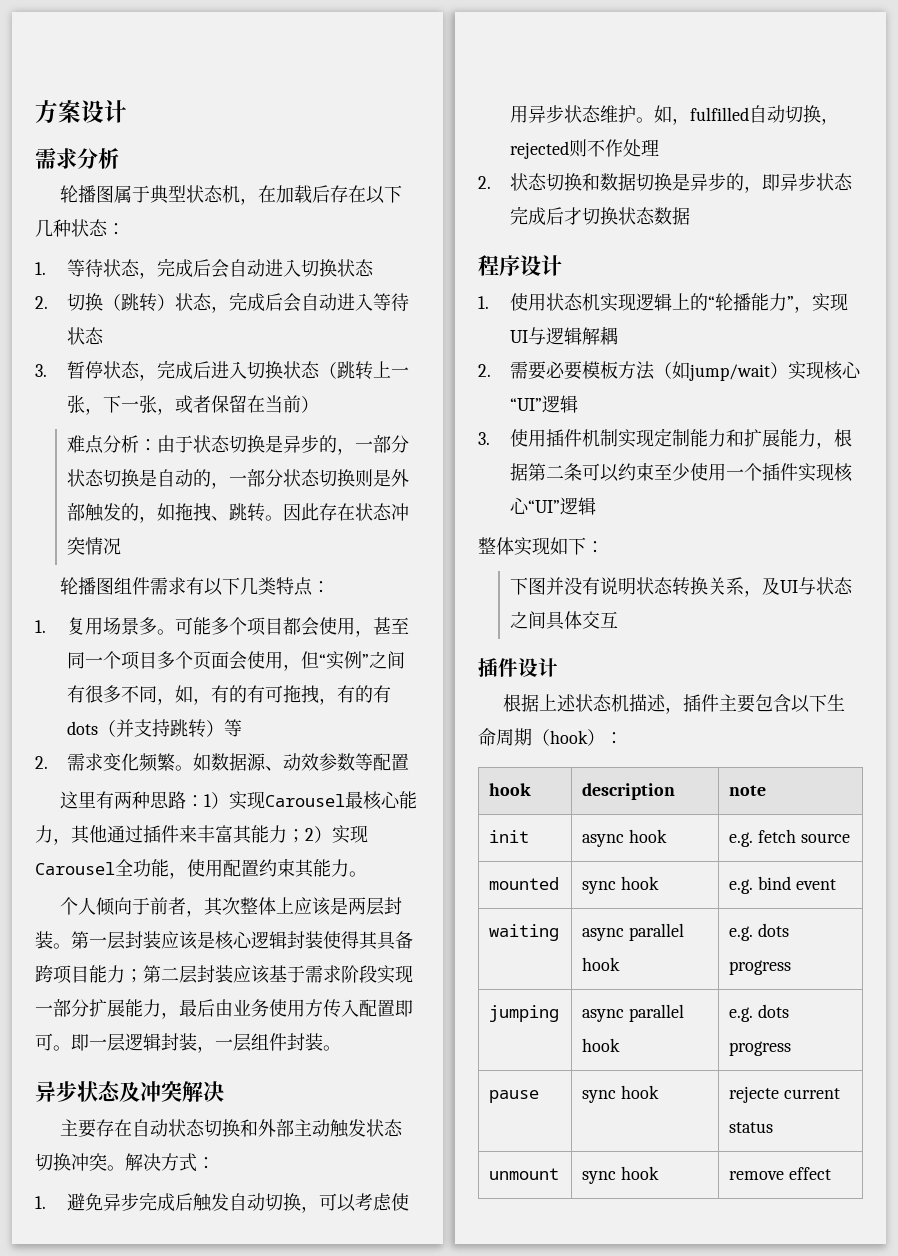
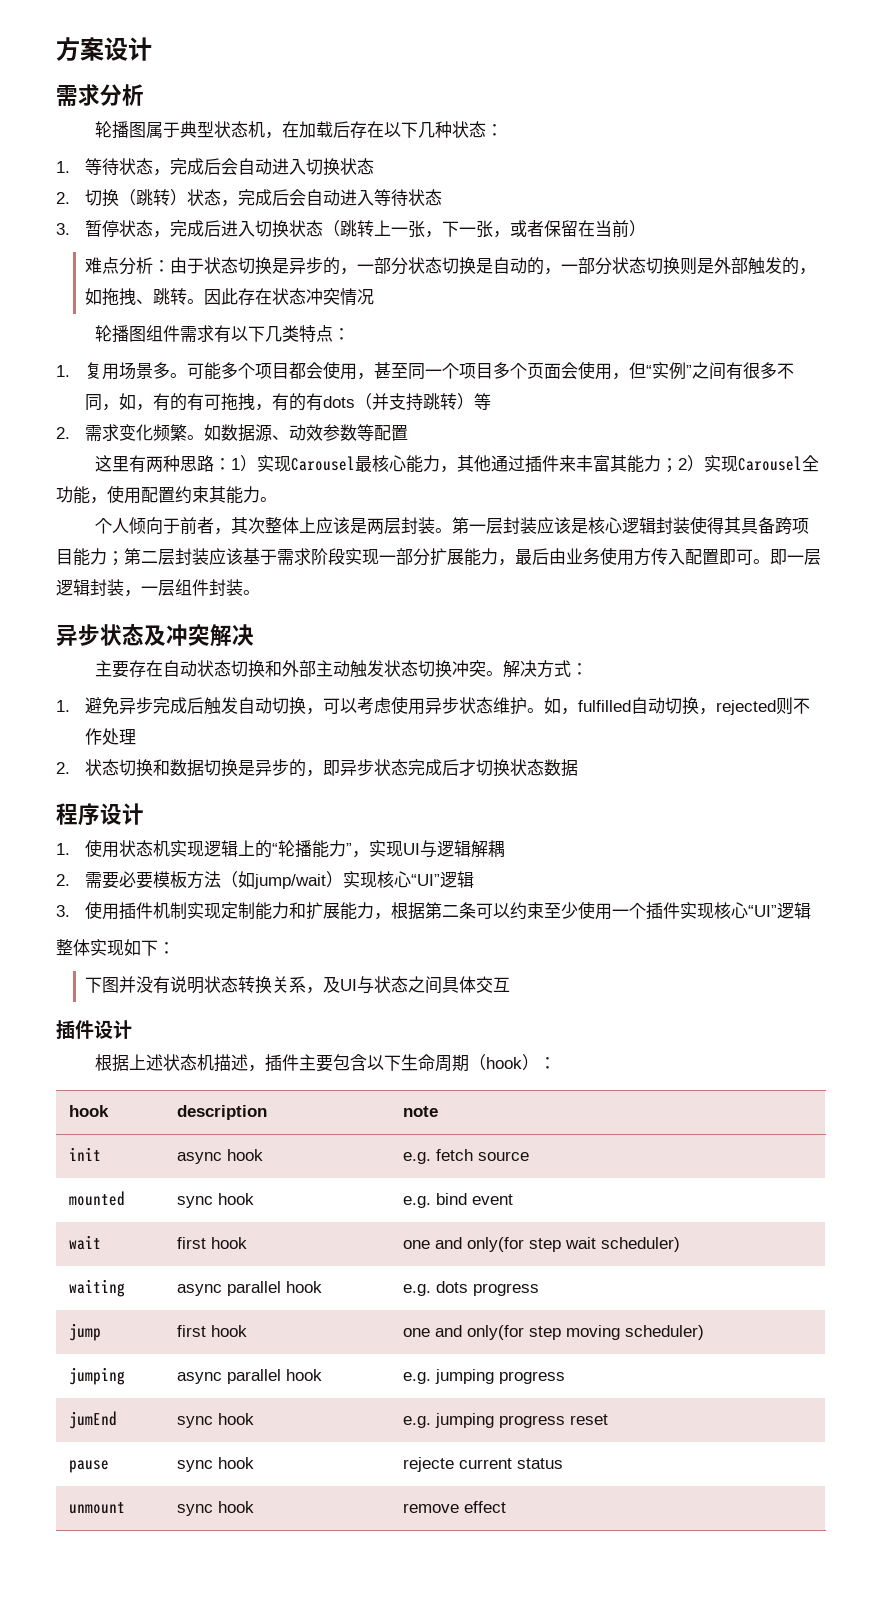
(836, 884) none -> [68,1235,101,1250] [176,1237,247,1249] [402,1237,680,1252] // wait | first hook | one and only(for step wait scheduler)
(792, 967) none -> [68,1323,101,1341] [176,1325,247,1337] [402,1325,704,1340] // jump | first hook | one and only(for step moving scheduler)
[758,1004,790,1018] [729,1041,792,1056] dots progress -> [434,1369,565,1384] [68,1411,117,1429] [176,1413,254,1428] [402,1413,608,1428] jumping progress // jumEnd | sync hook | e.g. jumping progress reset

